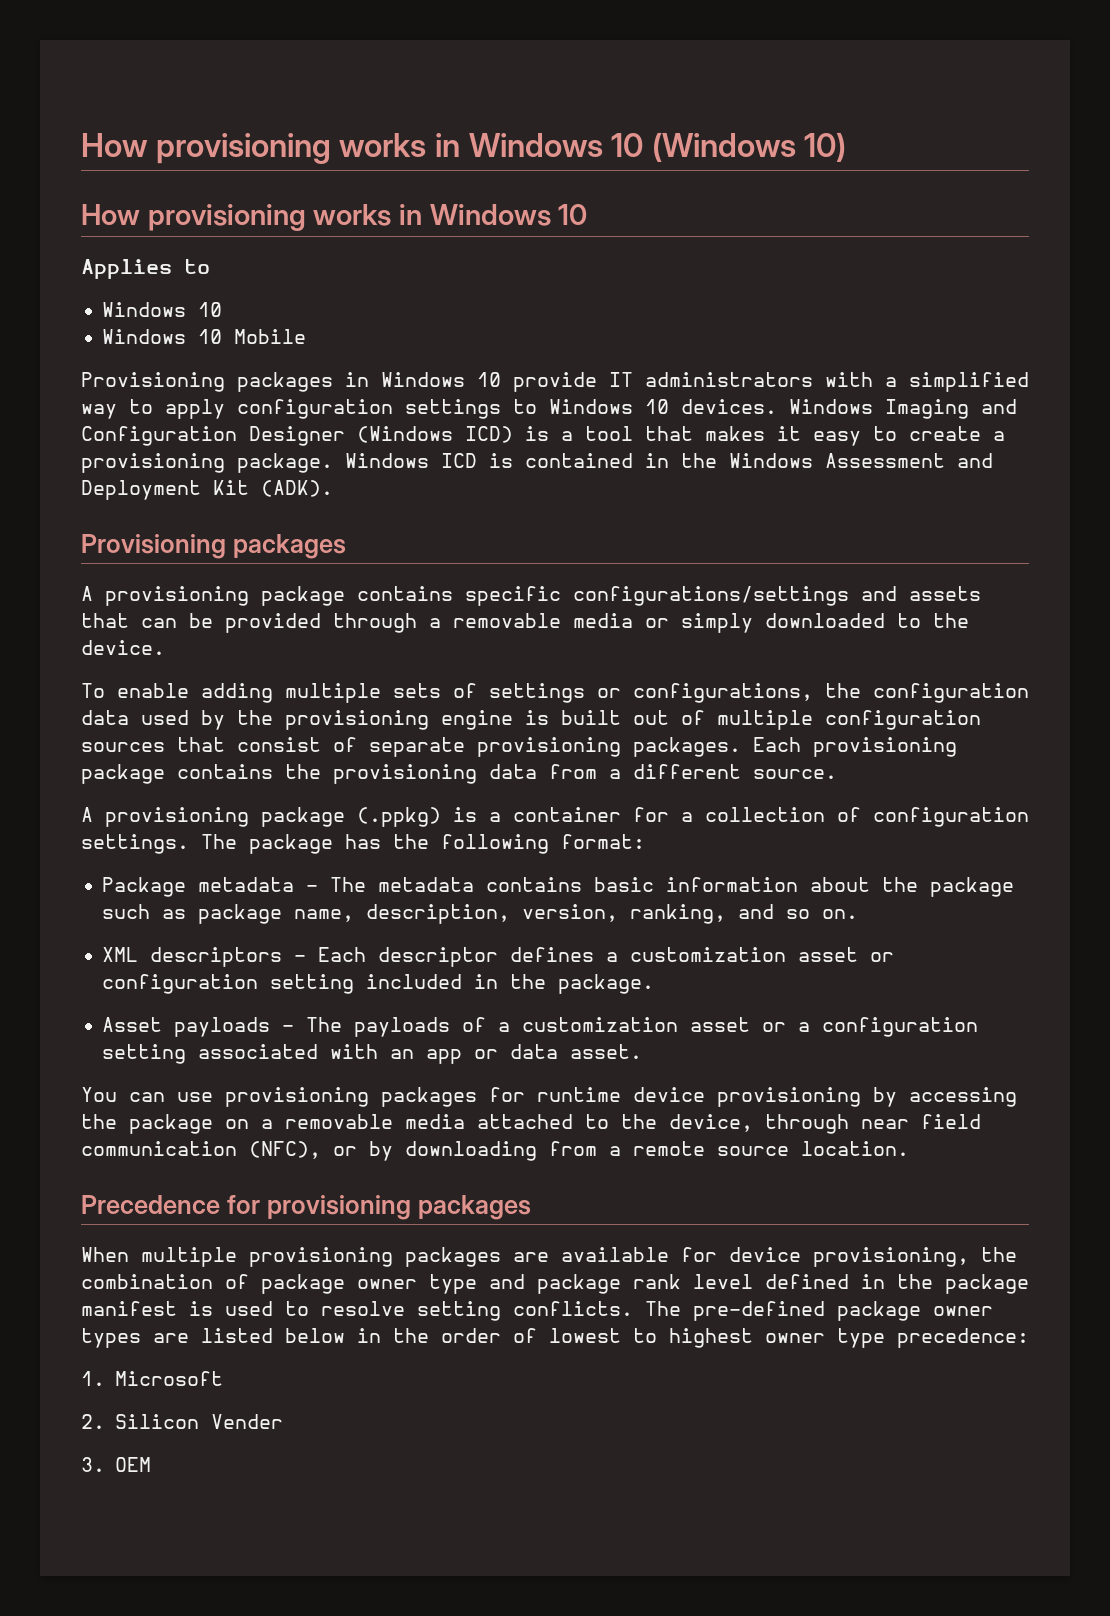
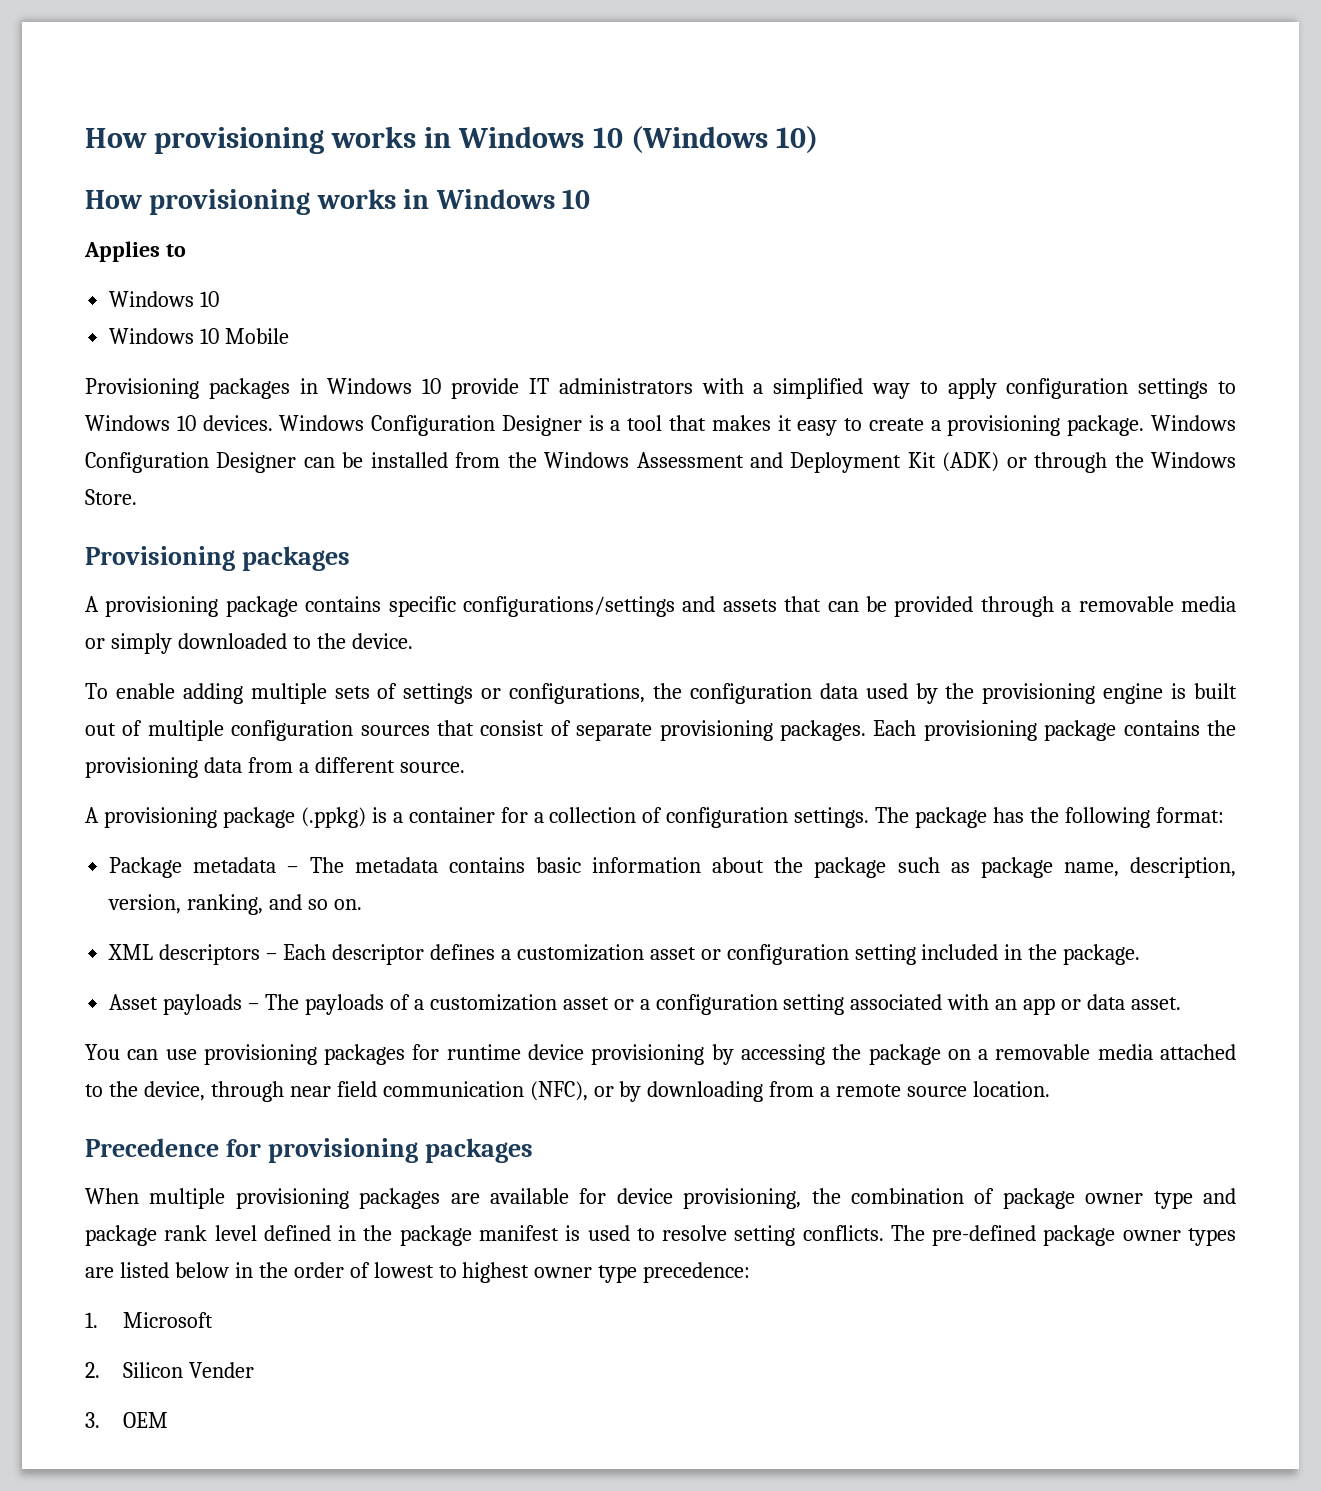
[885,399,1017,419] [81,426,513,446] Imaging and Configuration Designer (Windows ICD) -> [371,415,582,436] Configuration Designer
[441,453,669,468] ICD is contained in -> [85,452,501,473] Configuration Designer can be installed from
[261,480,333,497] (ADK). -> [942,452,1236,473] [85,489,137,505] (ADK) or through the Windows Store.

